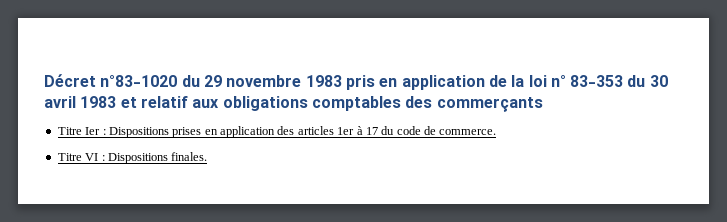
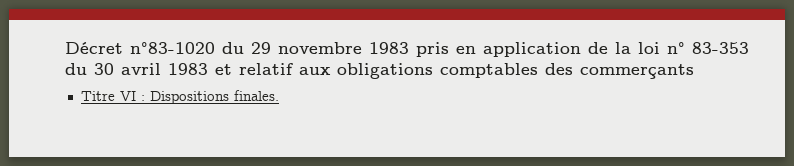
[57,126,497,138] // Titre Ier : Dispositions prises en application des articles 1er à 17 du code de commerce. -> (694, 71) none

